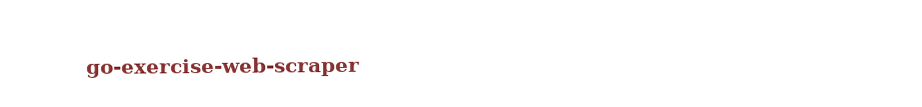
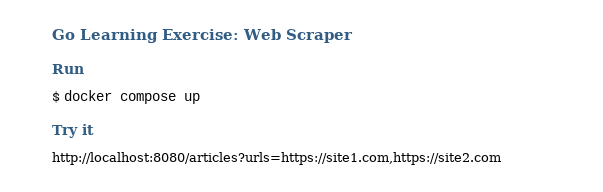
[86,56,360,78] go-exercise-web-scraper -> [52,29,353,43] [52,64,84,74] [52,90,200,104] [52,124,94,138] [52,152,501,165] Go Learning Exercise: Web Scraper // Run // $ docker compose up // Try it // http://localhost:8080/articles?urls=https://site1.com,https://site2.com

